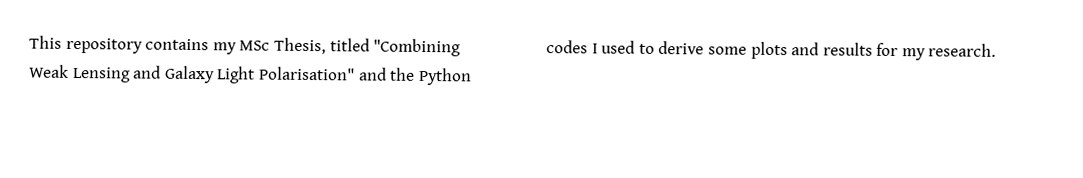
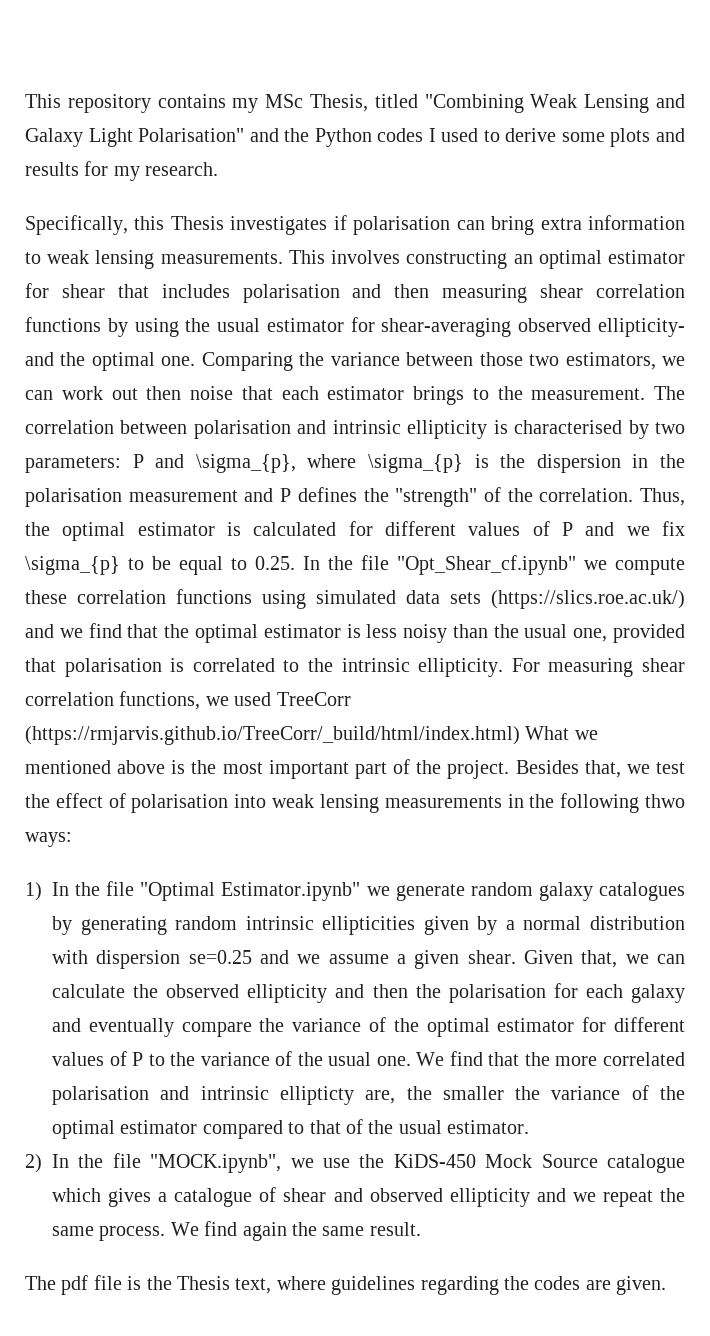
(997, 50) none -> [25,215,685,235] [25,250,685,269] [25,283,686,303] [25,317,685,337] [25,352,685,371] [25,386,685,405] [25,420,686,439] [25,454,686,473] [25,487,685,507] [25,521,686,541] [25,555,685,575] [25,589,685,609] [25,623,685,643] [25,658,686,677] [25,691,351,710] [25,726,598,745] [25,759,685,779] [25,793,686,813] [25,832,72,847] [25,881,685,901] [52,916,685,935] [52,950,685,969] [52,983,686,1003] [52,1017,685,1037] [52,1051,686,1066] [52,1085,685,1105] [52,1119,530,1139] [25,1153,685,1173] [52,1187,686,1207] [52,1221,421,1241] [25,1275,667,1295] // Specifically, this Thesis investigates if polarisation can bring extra information to weak lensing measurements. This involves constructing an optimal estimator for shear that includes polarisation and then measuring shear correlation functions by using the usual estimator for shear-averaging observed ellipticity- and the optimal one. Comparing the variance between those two estimators, we can work out then noise that each estimator brings to the measurement. The correlation between polarisation and intrinsic ellipticity is characterised by two parameters: P and \sigma_{p}, where \sigma_{p} is the dispersion in the polarisation measurement and P defines the "strength" of the correlation. Thus, the optimal estimator is calculated for different values of P and we fix \sigma_{p} to be equal to 0.25. In the file "Opt_Shear_cf.ipynb" we compute these correlation functions using simulated data sets (https://slics.roe.ac.uk/) and we find that the optimal estimator is less noisy than the usual one, provided that polarisation is correlated to the intrinsic ellipticity. For measuring shear correlation functions, we used TreeCorr (https://rmjarvis.github.io/TreeCorr/_build/html/index.html) What we mentioned above is the most important part of the project. Besides that, we test the effect of polarisation into weak lensing measurements in the following thwo ways: // 1) In the file "Optimal Estimator.ipynb" we generate random galaxy catalogues by generating random intrinsic ellipticities given by a normal distribution with dispersion se=0.25 and we assume a given shear. Given that, we can calculate the observed ellipticity and then the polarisation for each galaxy and eventually compare the variance of the optimal estimator for different values of P to the variance of the usual one. We find that the more correlated polarisation and intrinsic ellipticty are, the smaller the variance of the optimal estimator compared to that of the usual estimator. // 2) In the file "MOCK.ipynb", we use the KiDS-450 Mock Source catalogue which gives a catalogue of shear and observed ellipticity and we repeat the same process. We find again the same result. // The pdf file is the Thesis text, where guidelines regarding the codes are given.

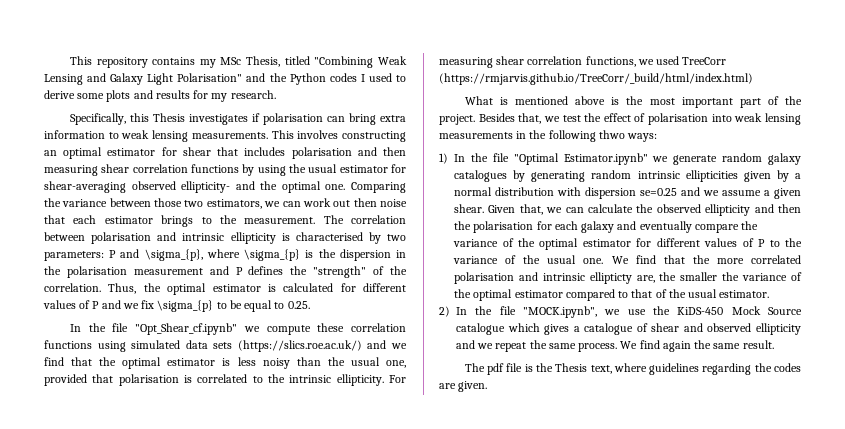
(295, 563) none -> (310, 305) //
[525,726,598,740] What we -> [464,96,508,105] // What is

